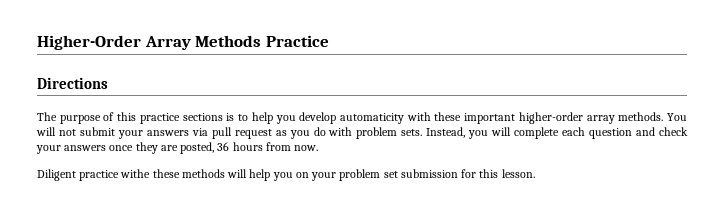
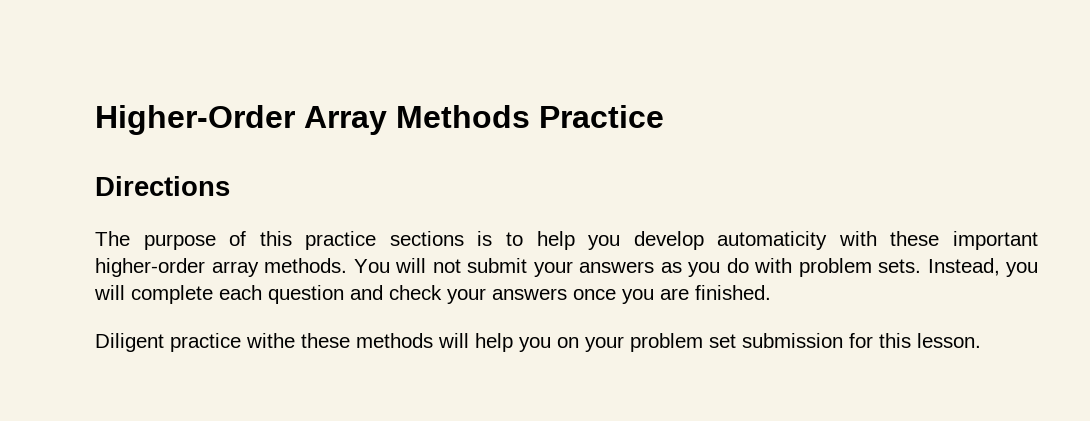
[191,127,272,139] via pull request -> (654, 267) none
[135,142,319,154] they are posted, 36 hours from now. -> [622,285,771,304] you are finished.

